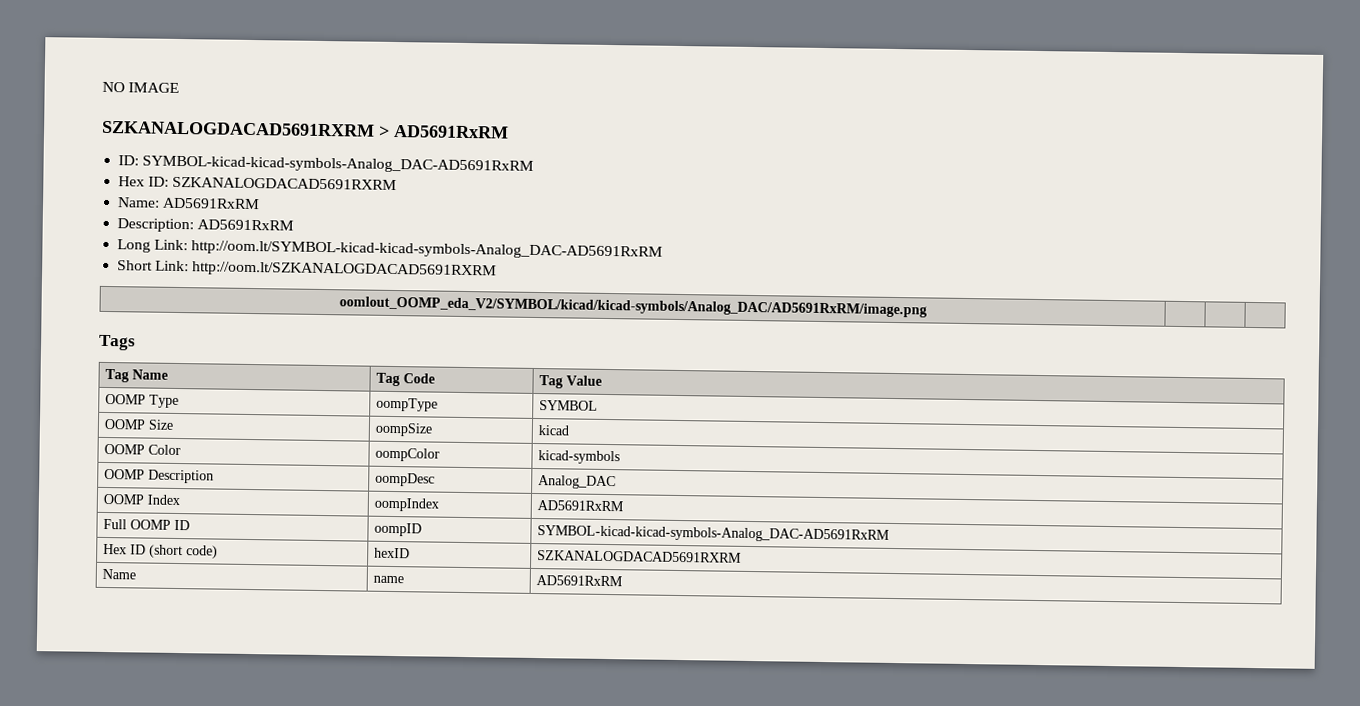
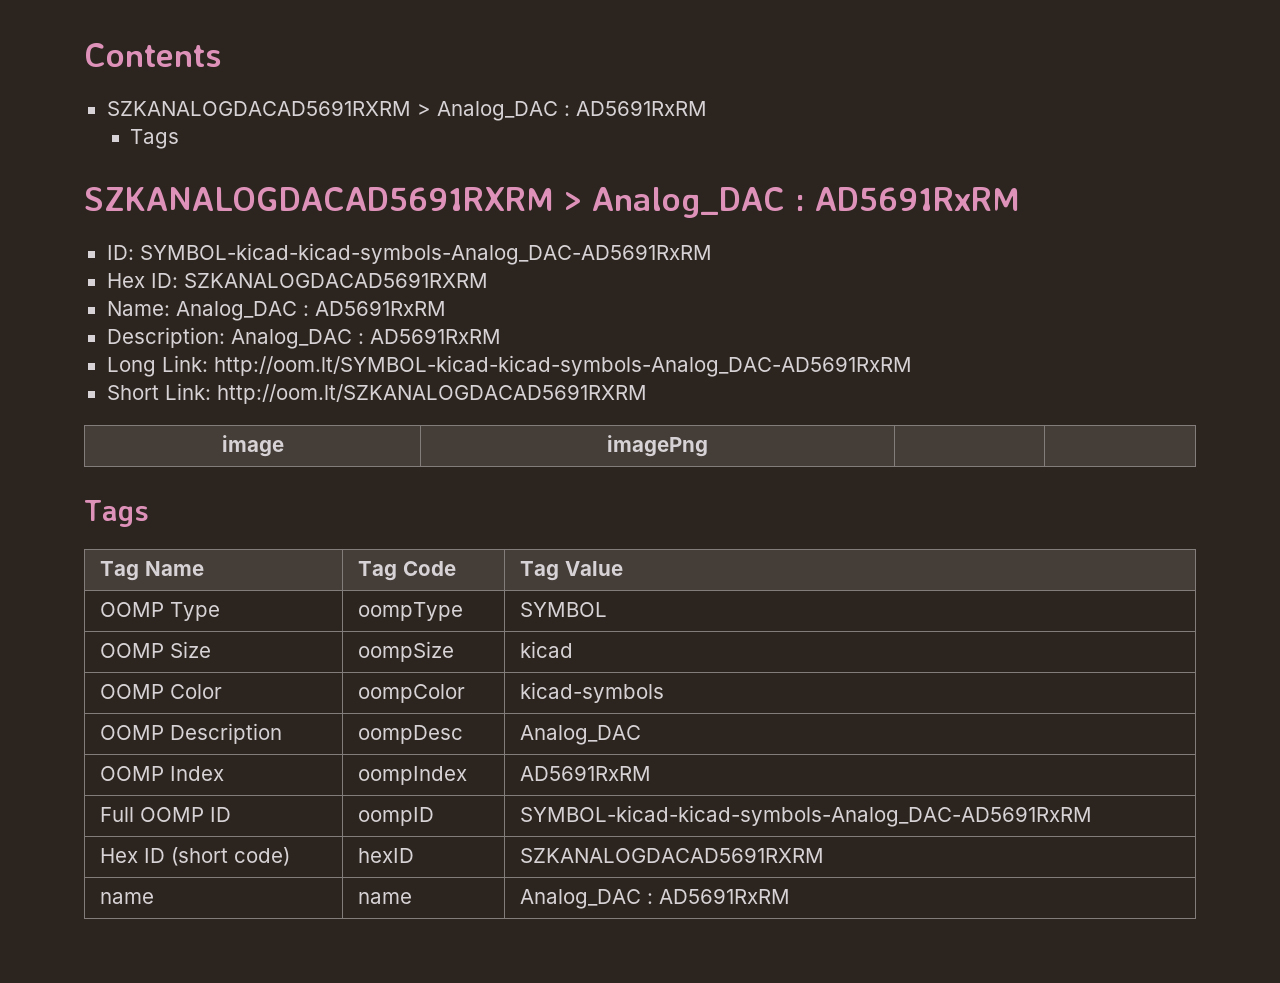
[102,81,180,93] [102,120,390,137] NO IMAGE // SZKANALOGDACAD5691RXRM > -> [84,43,222,67] [106,100,707,121] [130,129,180,149] [84,187,805,218] Contents // SZKANALOGDACAD5691RXRM > Analog_DAC : AD5691RxRM // Tags // SZKANALOGDACAD5691RXRM > Analog_DAC :
(161, 202) none -> [175,301,309,321] Analog_DAC :
(195, 225) none -> [230,329,364,349] Analog_DAC :
[338,296,927,318] oomlout_OOMP_eda_V2/SYMBOL/kicad/kicad-symbols/Analog_DAC/AD5691RxRM/image.png | -> [221,435,284,457] [607,435,708,457] image | imagePng
[102,568,137,580] [373,575,405,584] Name | name | -> [100,892,155,904] [358,892,413,904] [520,889,654,909] name | name | Analog_DAC :

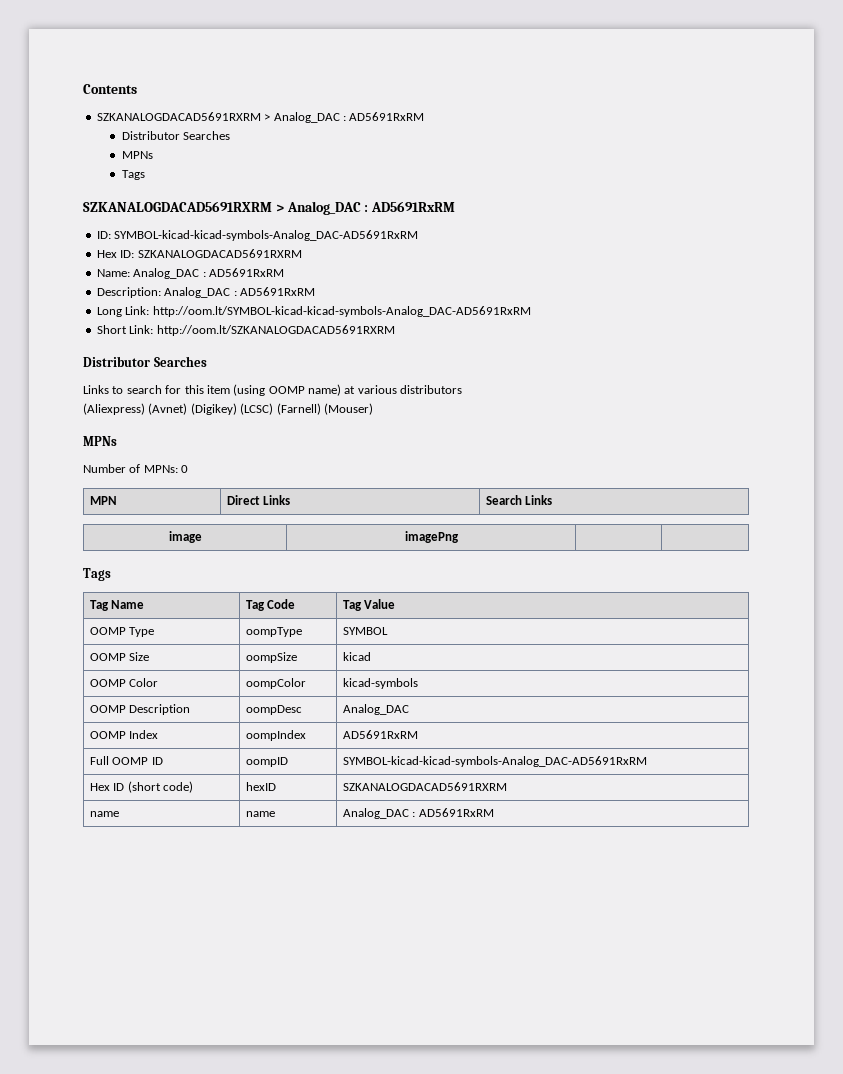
(707, 108) none -> [121,131,230,140] [121,151,153,159] // Distributor Searches // MPNs
(647, 394) none -> [83,356,207,367] [83,384,463,396] [83,403,373,415] [83,436,117,446] [83,464,189,473] [90,496,118,505] [227,495,291,505] [486,495,553,505] // Distributor Searches // Links to search for this item (using OOMP name) at various distributors // (Aliexpress) (Avnet) (Digikey) (LCSC) (Farnell) (Mouser) // MPNs // Number of MPNs: 0 // MPN | Direct Links | Search Links

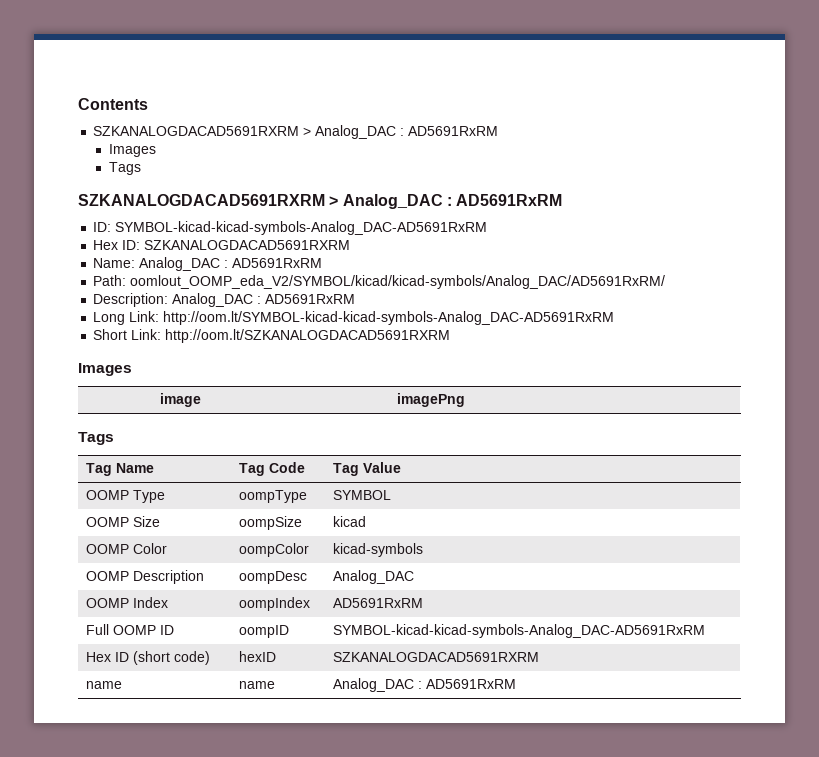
[121,131,230,140] [121,151,153,159] Distributor Searches // MPNs -> [108,144,156,157] Images
(284, 272) none -> [93,275,666,289] // Path: oomlout_OOMP_eda_V2/SYMBOL/kicad/kicad-symbols/Analog_DAC/AD5691RxRM/
[83,356,207,367] [83,384,463,396] [83,403,373,415] [83,436,117,446] [83,464,189,473] [90,496,118,505] [227,495,291,505] [486,495,553,505] Distributor Searches // Links to search for this item (using OOMP name) at various distributors // (Aliexpress) (Avnet) (Digikey) (LCSC) (Farnell) (Mouser) // MPNs // Number of MPNs: 0 // MPN | Direct Links | Search Links -> [78,363,132,376] Images

